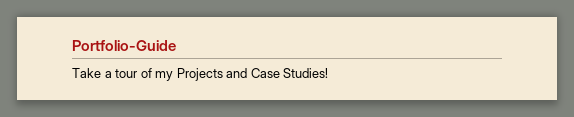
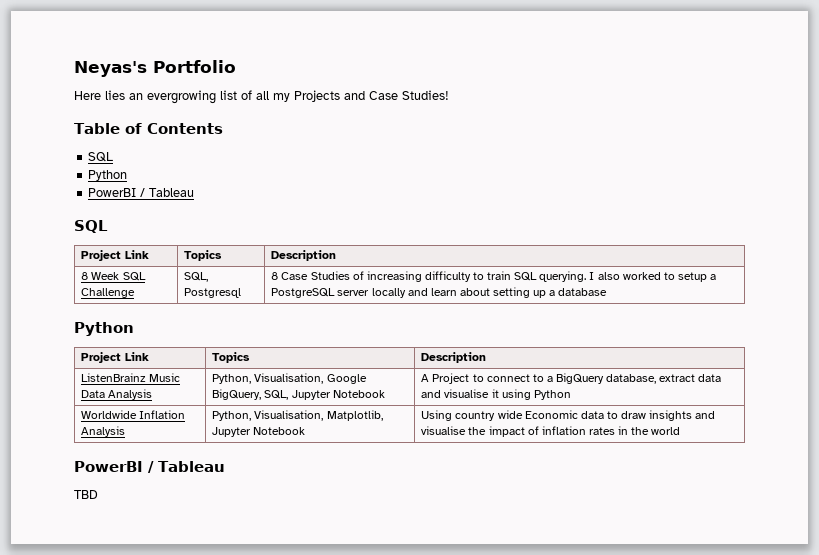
[72,40,176,51] [72,68,152,78] Portfolio-Guide // Take a tour of -> [74,60,236,77] [74,90,269,104] Neyas's Portfolio // Here lies an evergrowing list of all
(329, 73) none -> [74,123,223,134] [88,152,114,162] [88,170,128,181] [88,188,195,197] [74,220,108,233] [81,250,150,261] [184,250,223,261] [271,250,337,261] [81,272,146,281] [81,288,136,298] [184,272,209,282] [184,288,242,298] [271,271,716,282] [271,287,608,298] [74,322,134,336] [81,352,150,363] [212,352,251,363] [421,352,487,363] [81,373,181,382] [81,389,153,400] [212,373,367,384] [212,389,385,400] [421,373,722,384] [421,389,571,400] [81,410,186,419] [81,426,126,437] [212,410,383,421] [212,427,306,437] [421,410,716,421] [421,426,681,437] [74,461,225,473] [74,490,98,499] // Table of Contents // SQL // Python // PowerBI / Tableau // SQL // Project Link | Topics | Description // 8 Week SQL Challenge | SQL, Postgresql | 8 Case Studies of increasing difficulty to train SQL querying. I also worked to setup a PostgreSQL server locally and learn about setting up a database // Python // Project Link | Topics | Description // ListenBrainz Music Data Analysis | Python, Visualisation, Google BigQuery, SQL, Jupyter Notebook | A Project to connect to a BigQuery database, extract data and visualise it using Python // Worldwide Inflation Analysis | Python, Visualisation, Matplotlib, Jupyter Notebook | Using country wide Economic data to draw insights and visualise the impact of inflation rates in the world // PowerBI / Tableau // TBD

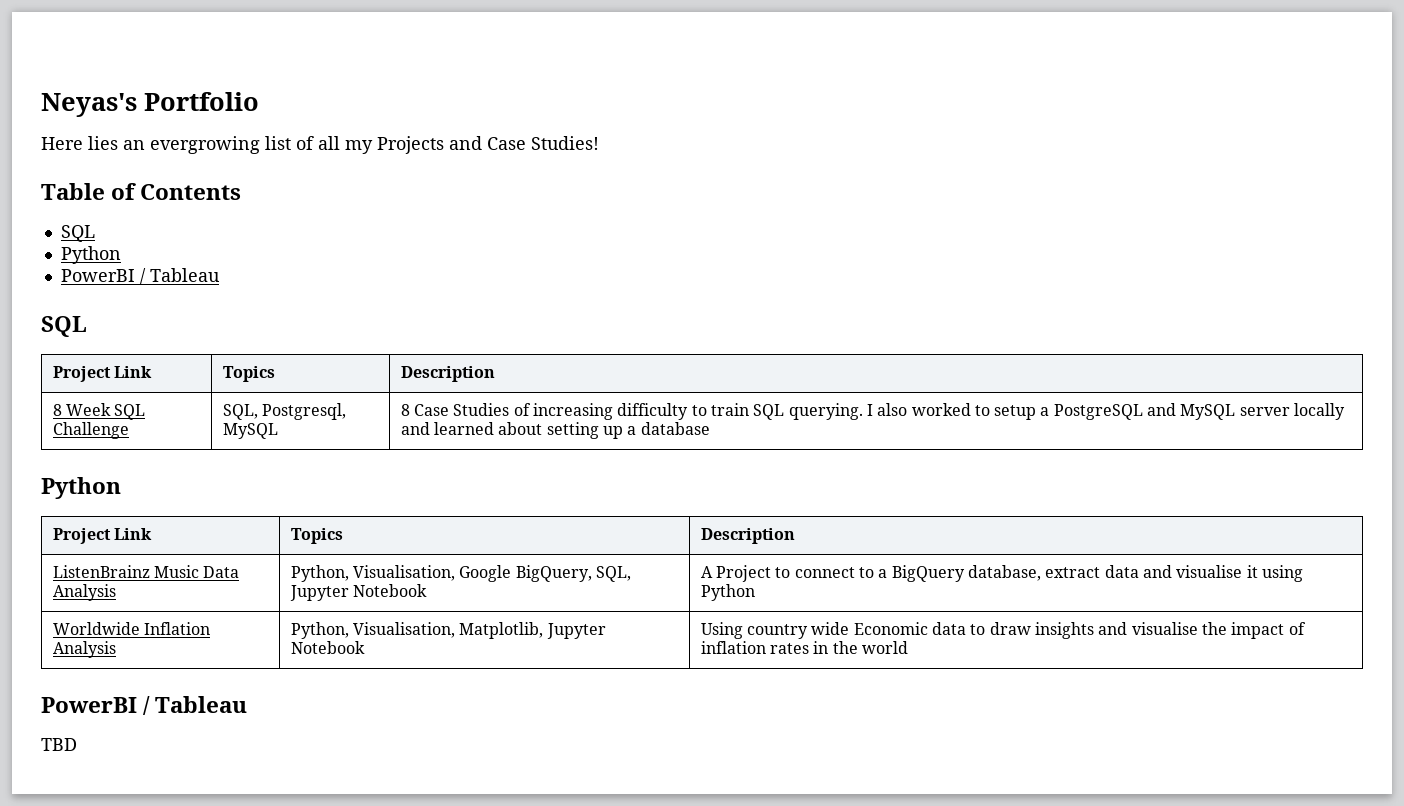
[184,288,242,298] Postgresql -> [262,403,347,420] [222,423,278,439] Postgresql, MySQL
(336, 293) none -> [1147,403,1236,420] and MySQL
[430,288,457,296] learn -> [434,422,495,435] learned

